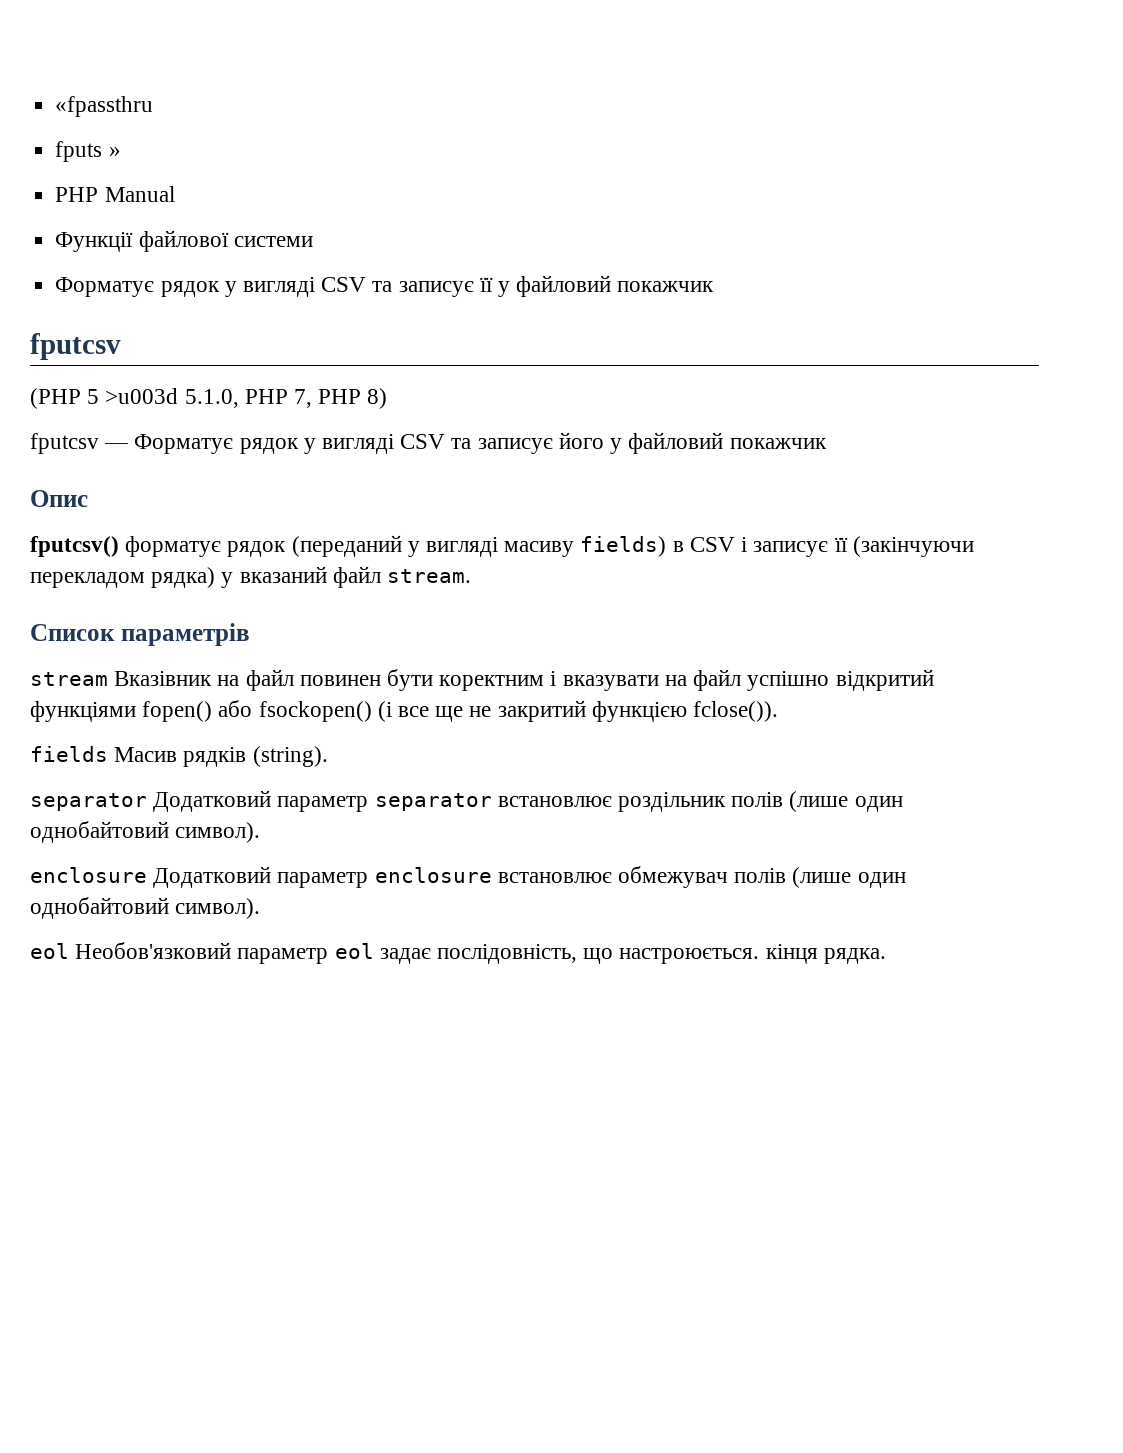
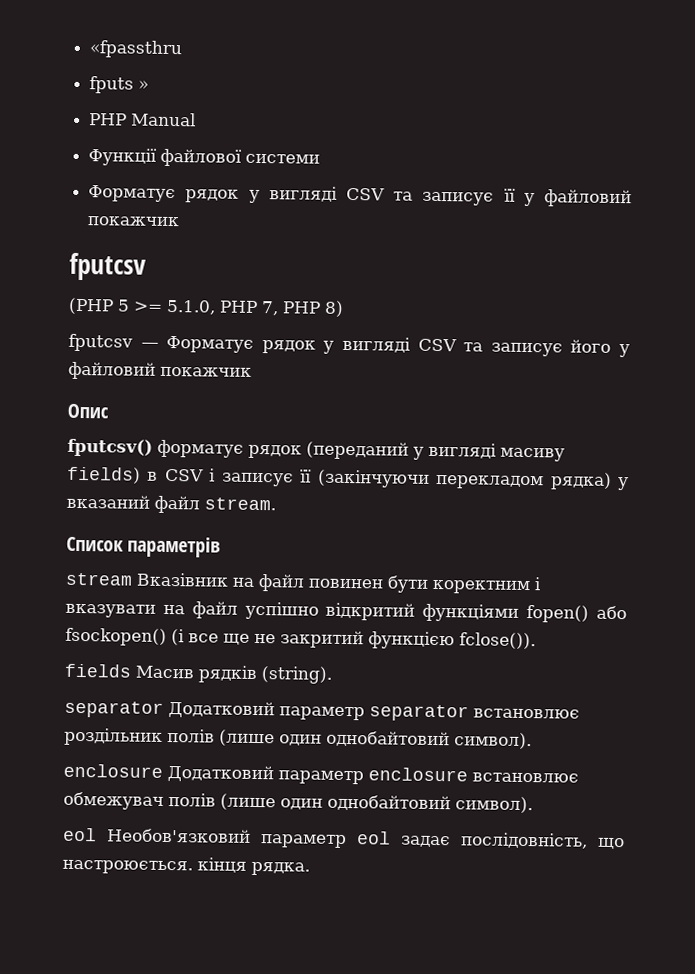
[105,388,179,404] >u003d -> [133,301,163,312] >=

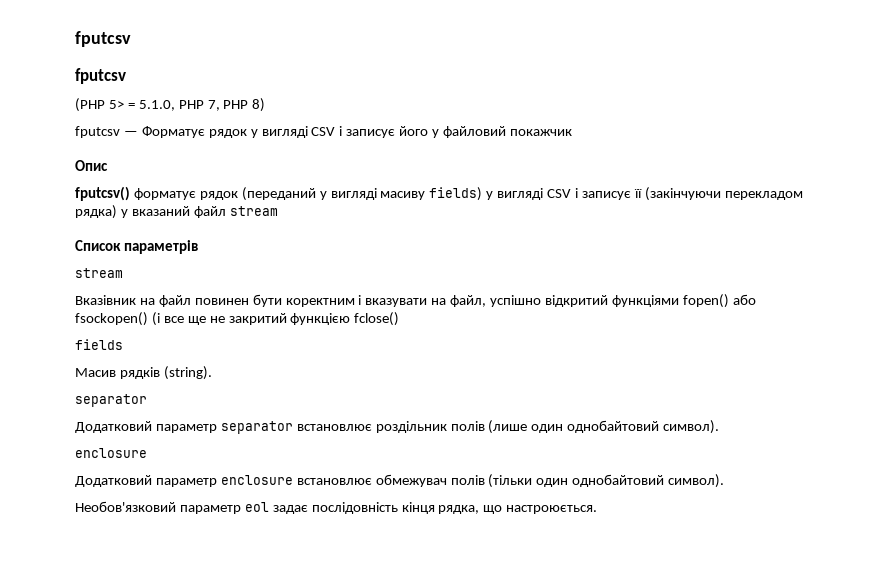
[89,40,183,59] [89,76,150,94] [89,112,197,127] [88,148,321,167] [88,185,633,208] [87,216,181,227] «fpassthru // fputs » // PHP Manual // Функції файлової системи // Форматує рядок у вигляді CSV та записує її у файловий покажчик -> [75,31,131,47] fputcsv
[117,299,163,312] 5 >= -> [108,100,135,109] 5> =
[463,342,484,352] та -> [339,126,343,136] і
[147,471,159,481] в -> [486,188,544,200] у вигляді
[204,497,276,511] stream. -> [229,206,278,216] stream
(133, 579) none -> (123, 273) //
[191,601,238,619] файл -> [450,295,487,307] файл,
[459,632,536,650] fclose()). -> [354,312,400,326] fclose()
(132, 670) none -> (123, 344) //
(164, 709) none -> (147, 400) //
(163, 770) none -> (147, 453) //
[220,793,533,814] [63,827,97,842] (лише один однобайтовий символ). // eol -> [488,474,725,488] (тільки один однобайтовий символ). //
[460,832,625,850] [62,857,310,876] послідовність, що настроюється. кінця рядка. -> [311,502,598,514] послідовність кінця рядка, що настроюється.

